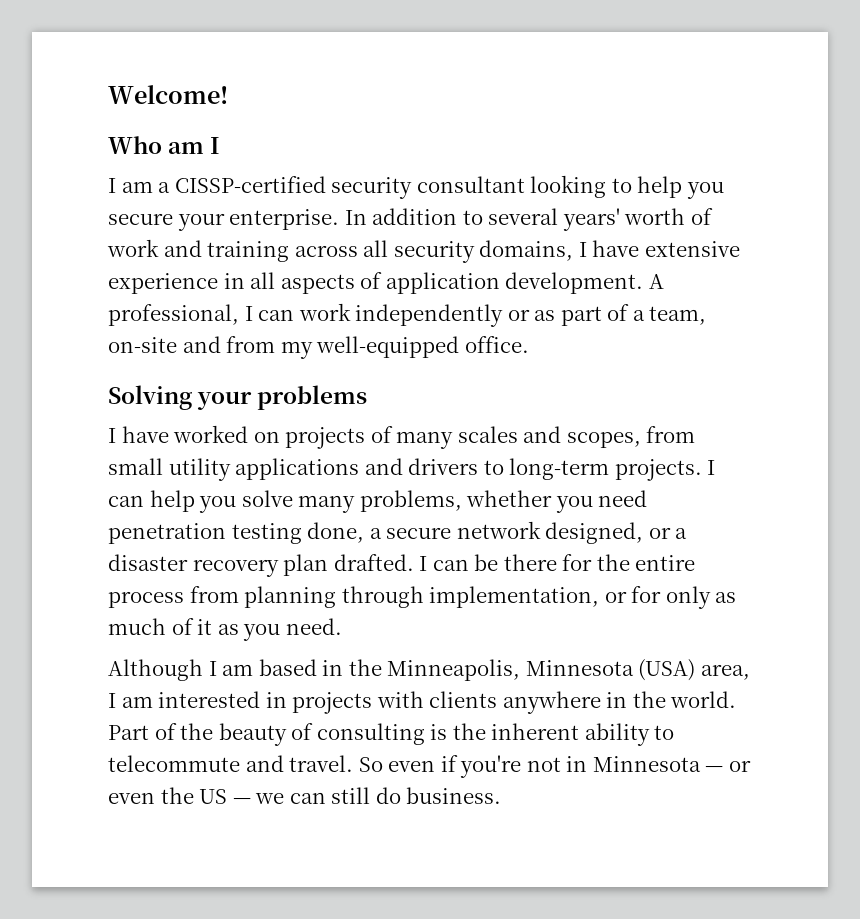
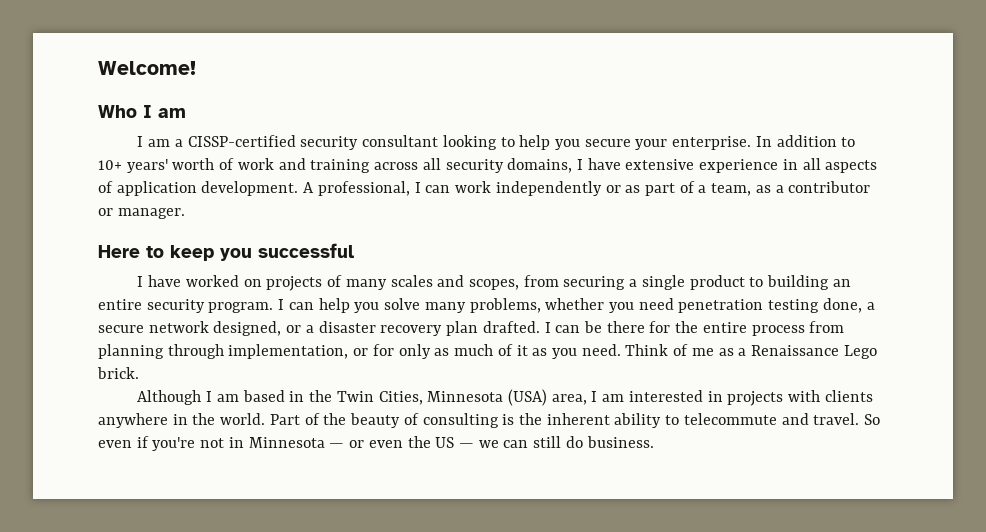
[168,137,221,154] am I -> [143,105,186,118] I am
[488,208,559,225] several -> [98,160,122,170] 10+
[108,336,529,359] [108,385,368,410] on-site and from my well-equipped office. // Solving your problems -> [755,181,871,193] [98,208,185,219] [98,243,354,261] as a contributor or manager. // Here to keep you successful
[108,458,702,481] small utility applications and drivers to long-term projects. -> [563,275,851,290] [98,299,274,313] securing a single product to building an entire security program.
(342, 626) none -> [625,344,877,359] [97,367,139,379] Think of me as a Renaissance Lego brick.
[387,659,521,681] Minneapolis, -> [336,391,423,405] Twin Cities,

